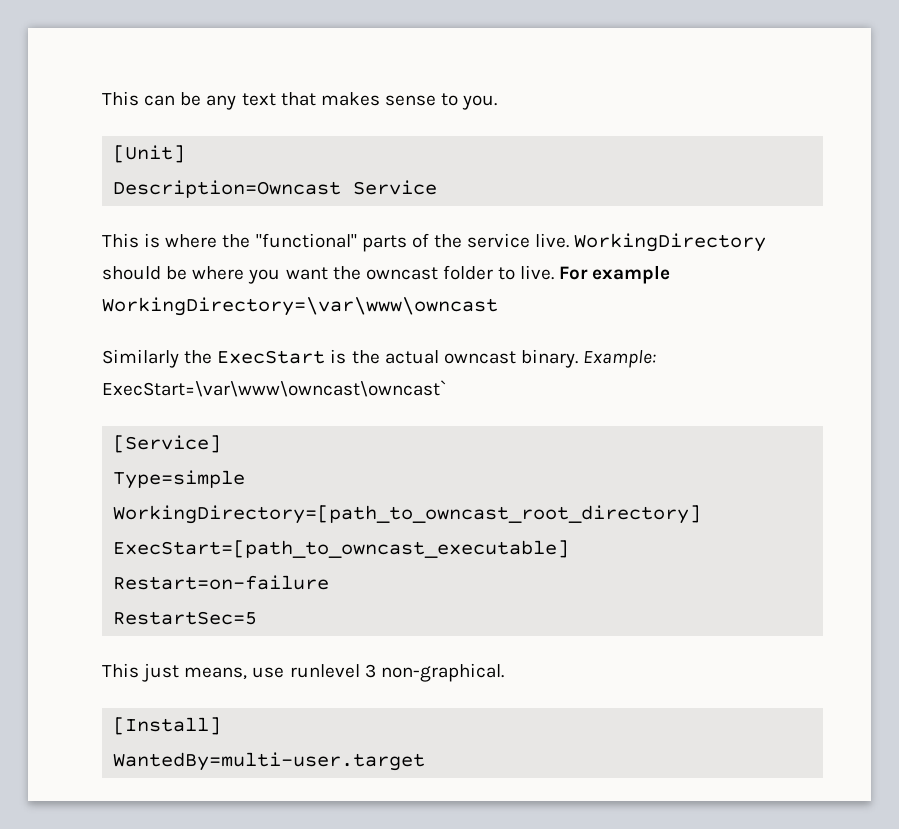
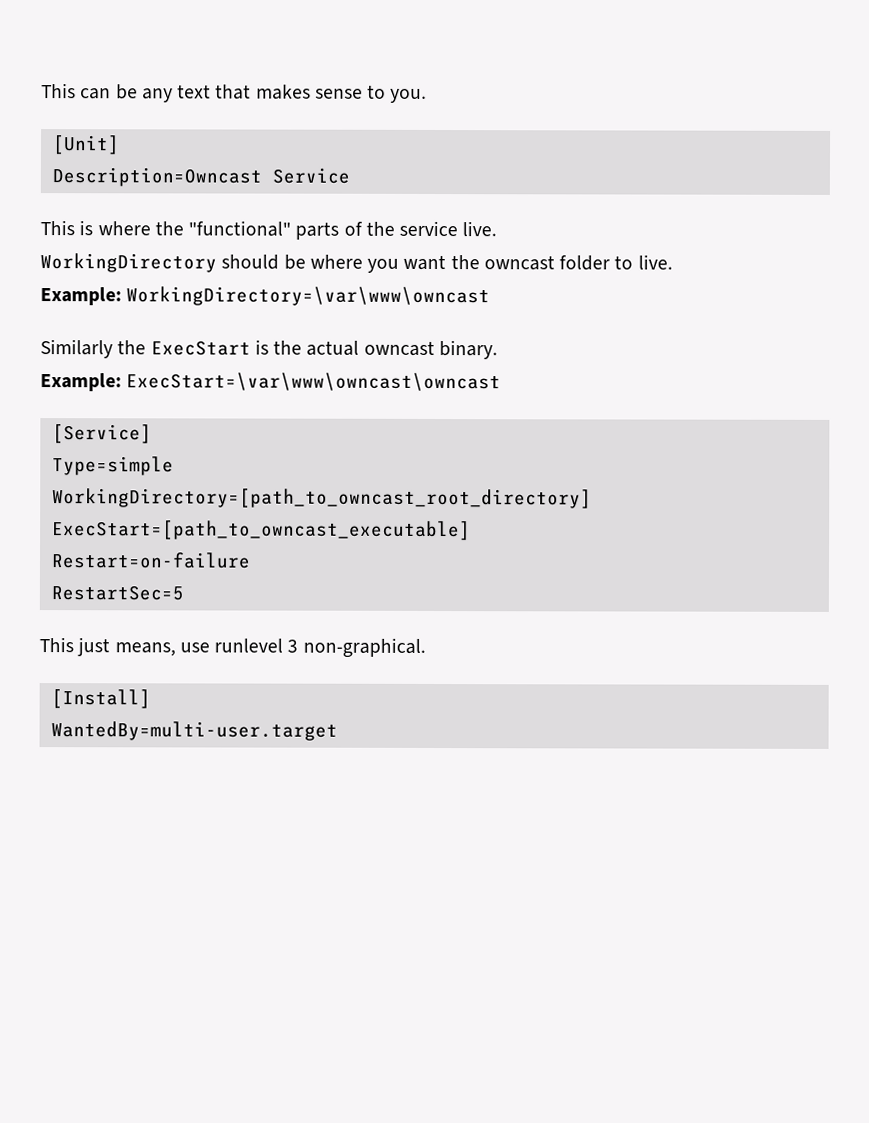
(570, 240) none -> (498, 229) //
[559,265,671,284] For example -> [40,287,122,306] // Example:
[583,350,657,368] [102,380,446,397] Example: ExecStart=\var\www\owncast\owncast` -> [40,372,502,392] // Example: ExecStart=\var\www\owncast\owncast

